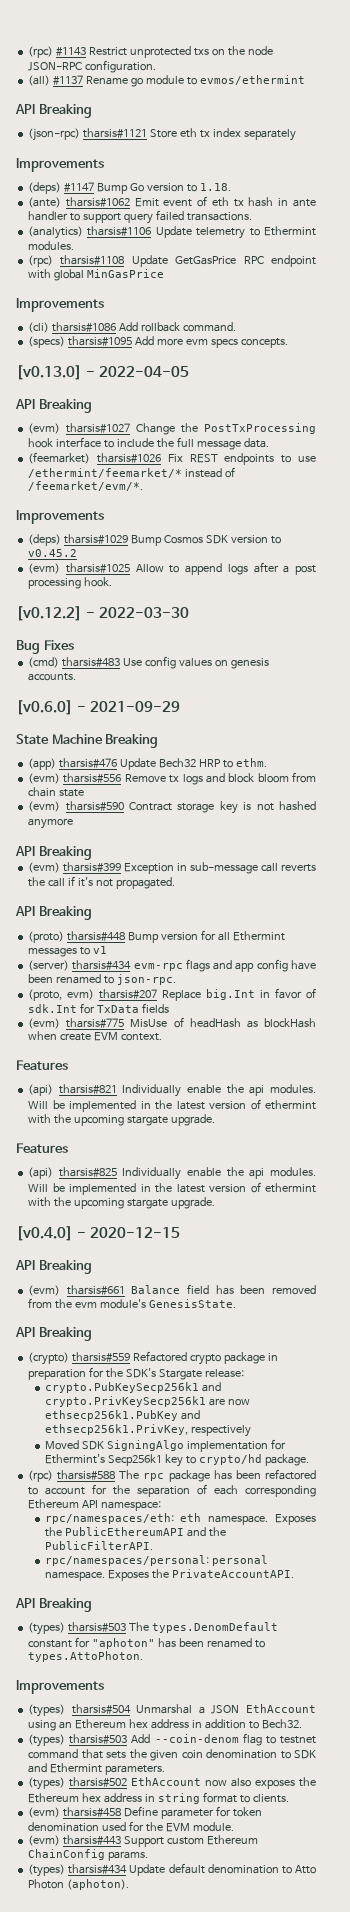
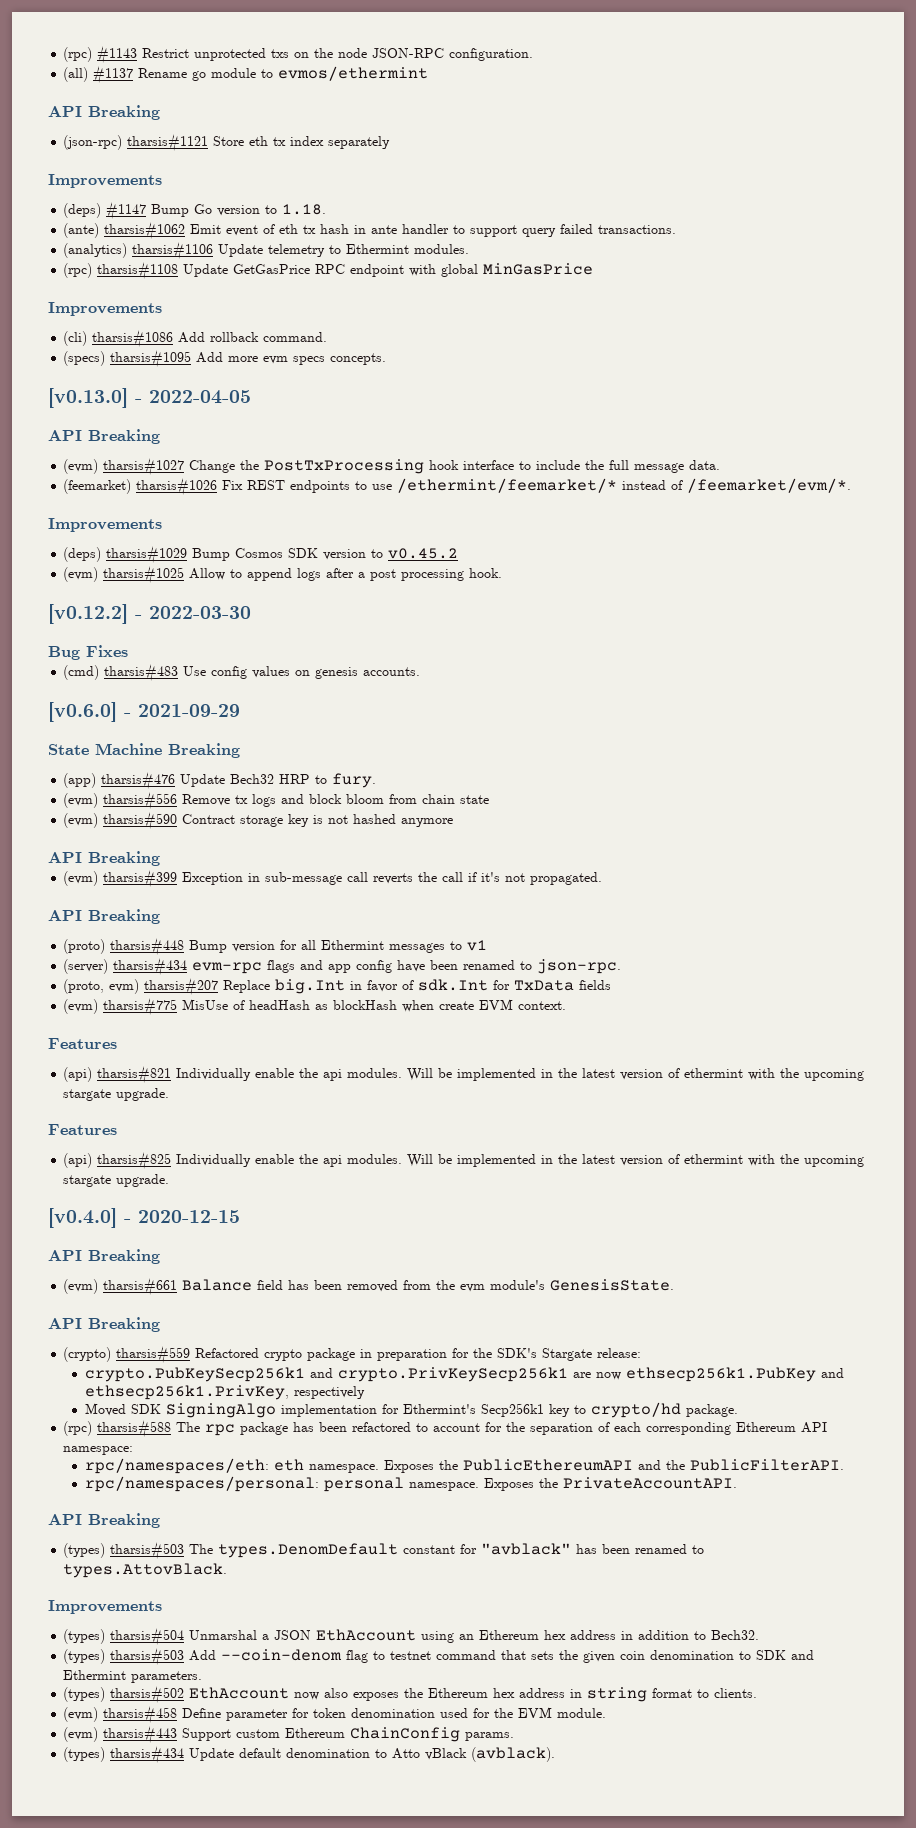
[235,758,267,767] ethm. -> [332,773,377,788] fury.
[92,1638,156,1649] "aphoton" -> [481,1543,572,1555] "avblack"
[28,1651,144,1662] types.AttoPhoton. -> [63,1563,228,1578] types.AttovBlack.
[28,1879,130,1890] Photon (aphoton). -> [425,1747,556,1762] vBlack (avblack).

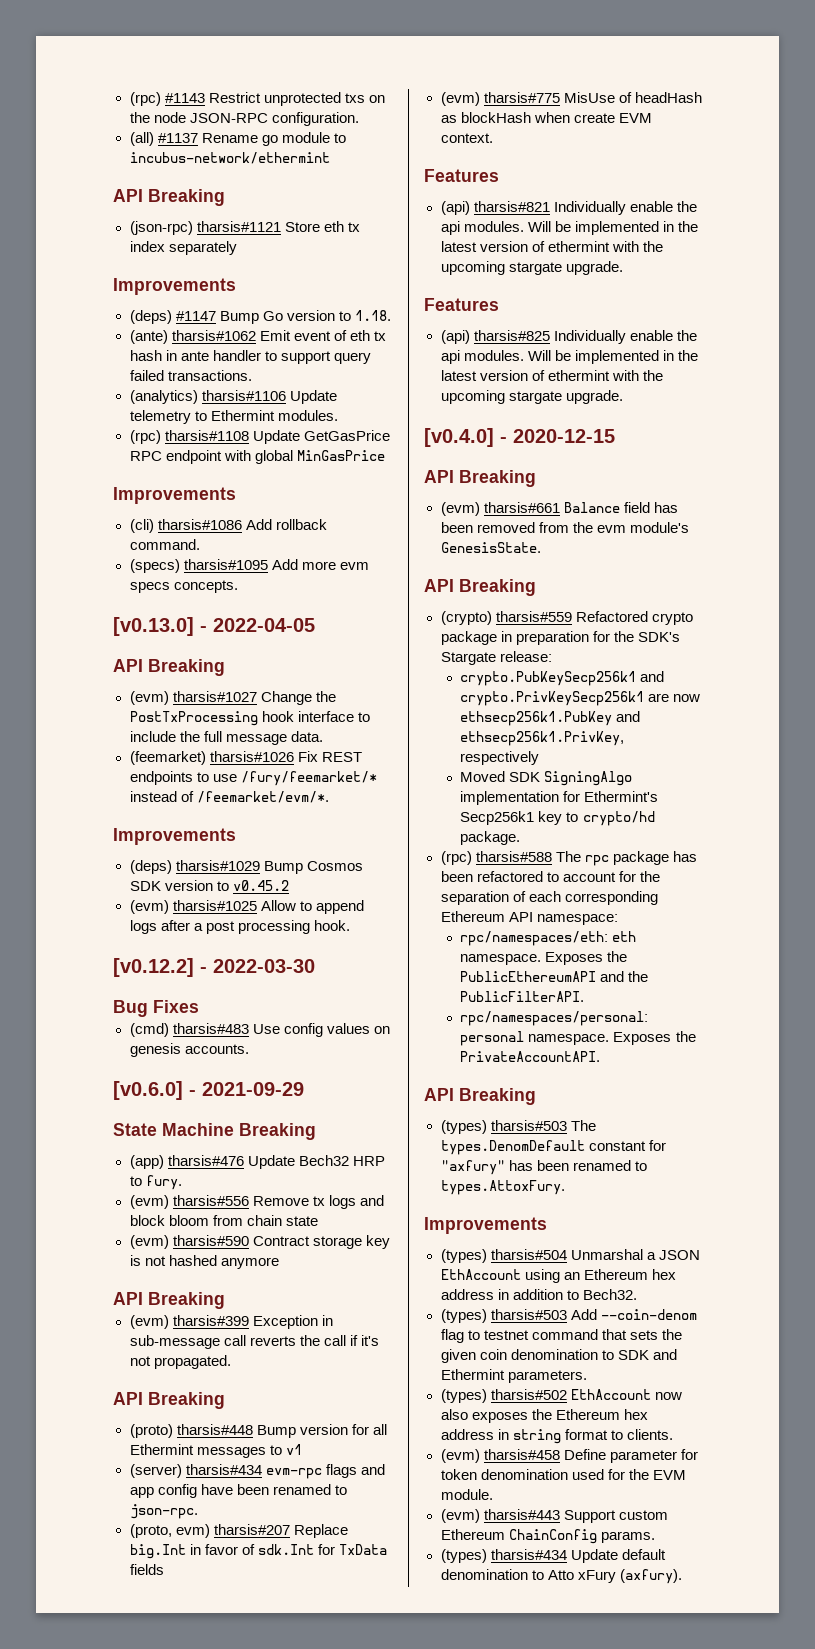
[278,66,429,81] evmos/ethermint -> [129,152,330,164] incubus-network/ethermint
[397,478,618,493] /ethermint/feemarket/* -> [240,771,377,786] /fury/feemarket/*
[481,1543,572,1555] "avblack" -> [440,1160,505,1175] "axfury"
[63,1563,228,1578] types.AttovBlack. -> [440,1180,565,1195] types.AttoxFury.
[425,1747,556,1762] vBlack (avblack). -> [577,1569,682,1584] xFury (axfury).

